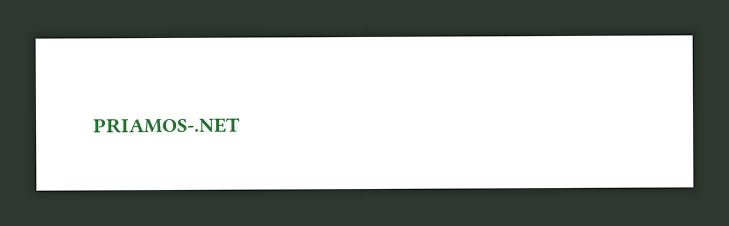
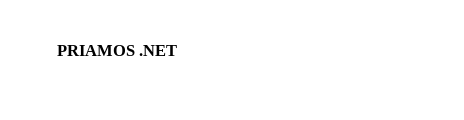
[93,117,241,134] PRIAMOS-.NET -> [57,45,178,56] PRIAMOS .NET

